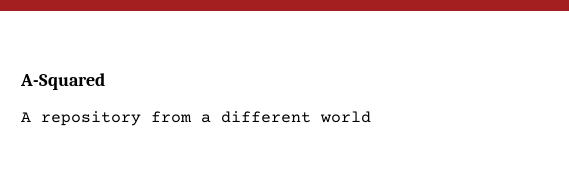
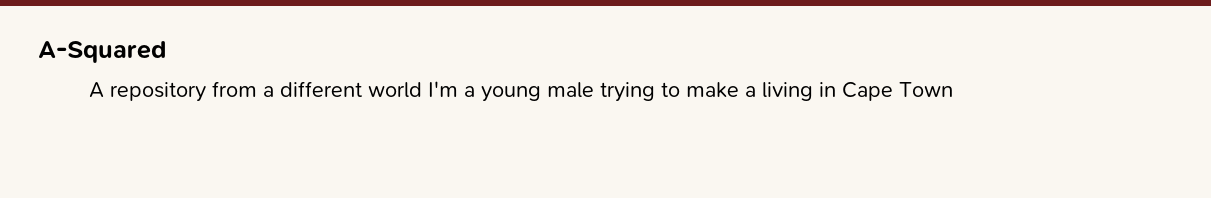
(371, 117) none -> [427,81,953,102] I'm a young male trying to make a living in Cape Town

